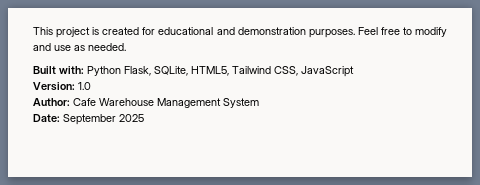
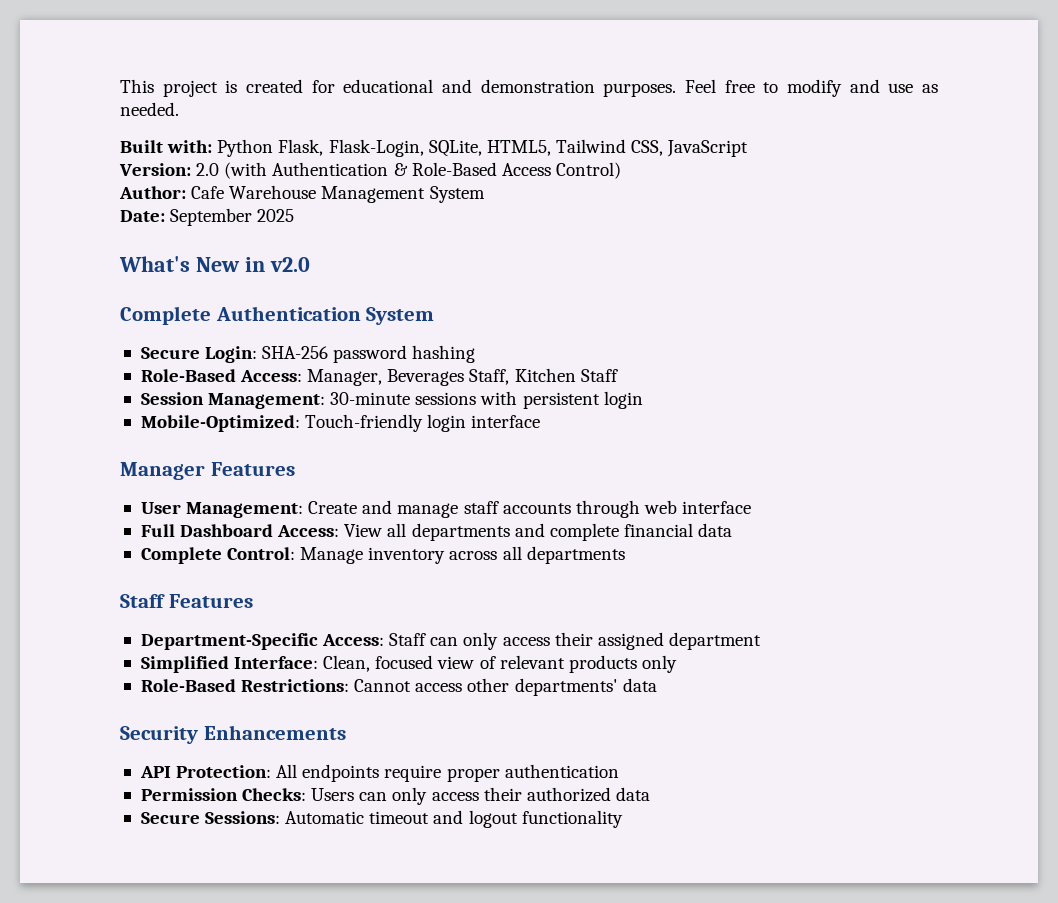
(151, 71) none -> [328,139,424,157] Flask-Login,
[78,82,91,90] 1.0 -> [196,162,621,179] 2.0 (with Authentication & Role-Based Access Control)
(144, 118) none -> [119,256,310,272] [120,306,435,325] [140,345,476,363] [140,368,618,386] [140,391,643,409] [140,414,541,432] [120,462,295,480] [140,500,752,518] [140,523,733,541] [140,546,625,564] [120,594,253,608] [140,632,761,650] [140,655,677,673] [140,678,657,696] [120,725,346,744] [139,764,619,782] [140,787,650,805] [140,810,623,828] // What's New in v2.0 // Complete Authentication System // Secure Login: SHA-256 password hashing // Role-Based Access: Manager, Beverages Staff, Kitchen Staff // Session Management: 30-minute sessions with persistent login // Mobile-Optimized: Touch-friendly login interface // Manager Features // User Management: Create and manage staff accounts through web interface // Full Dashboard Access: View all departments and complete financial data // Complete Control: Manage inventory across all departments // Staff Features // Department-Specific Access: Staff can only access their assigned department // Simplified Interface: Clean, focused view of relevant products only // Role-Based Restrictions: Cannot access other departments' data // Security Enhancements // API Protection: All endpoints require proper authentication // Permission Checks: Users can only access their authorized data // Secure Sessions: Automatic timeout and logout functionality

